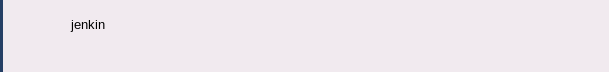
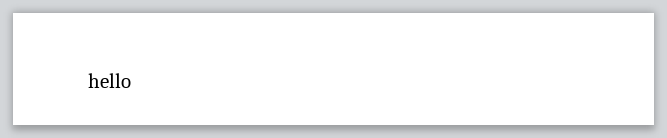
[70,20,105,32] jenkin -> [88,73,131,88] hello

